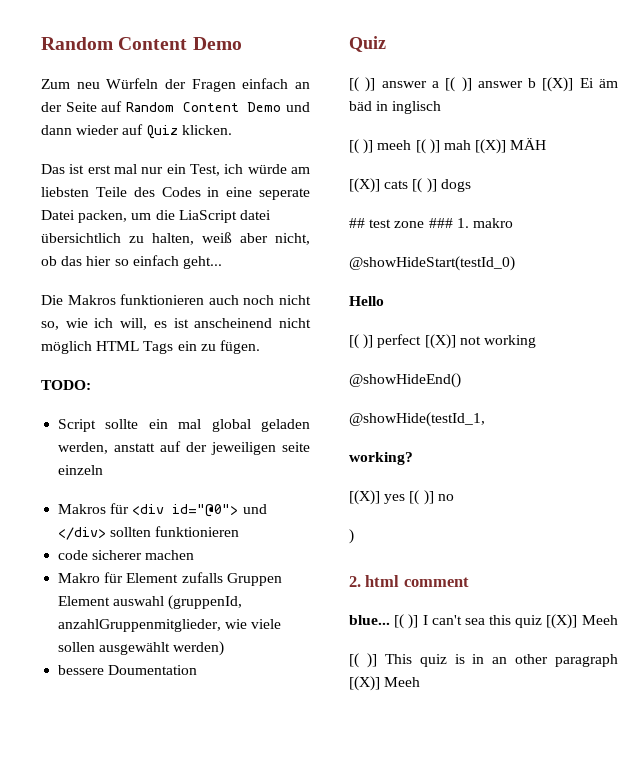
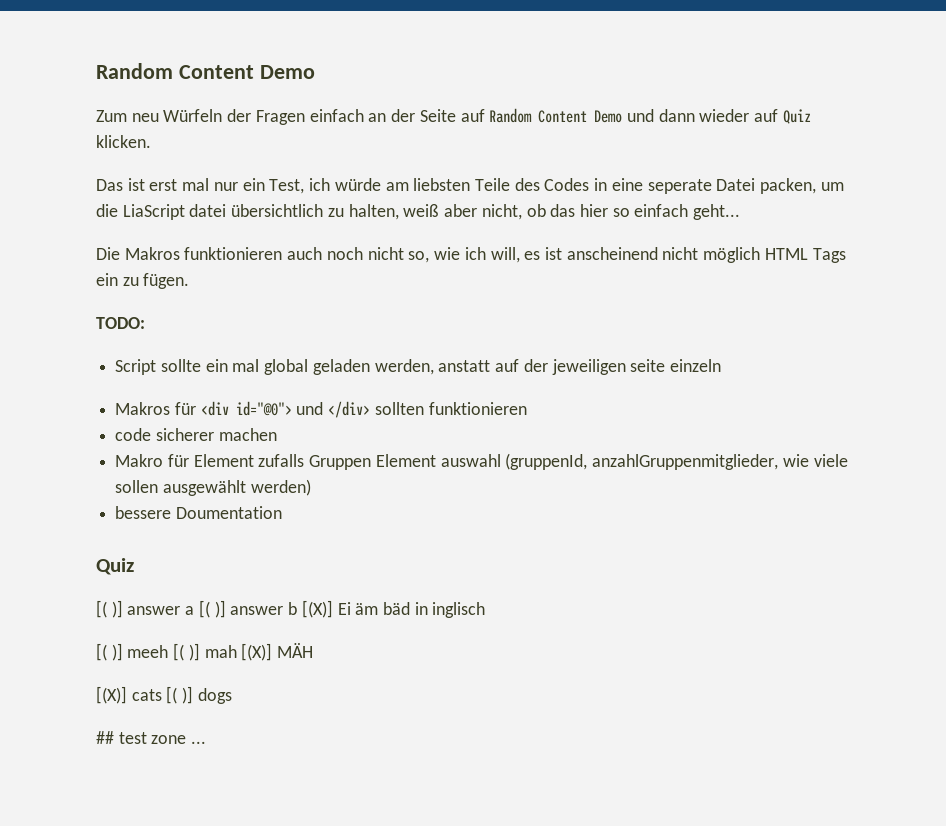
[428,218,513,228] [349,256,515,271] [349,296,384,306] [349,334,536,349] [349,373,461,388] [349,412,485,427] [349,452,413,465] [349,490,454,505] [349,529,354,544] [349,575,469,587] [349,614,618,629] [349,653,618,668] [349,676,421,691] ### 1. makro // @showHideStart(testId_0) // Hello // [( )] perfect [(X)] not working // @showHideEnd() // @showHide(testId_1, // working? // [(X)] yes [( )] no // ) // 2. html comment // blue... [( )] I can't sea this quiz [(X)] Meeh // [( )] This quiz is in an other paragraph [(X)] Meeh -> [191,741,207,744] ...

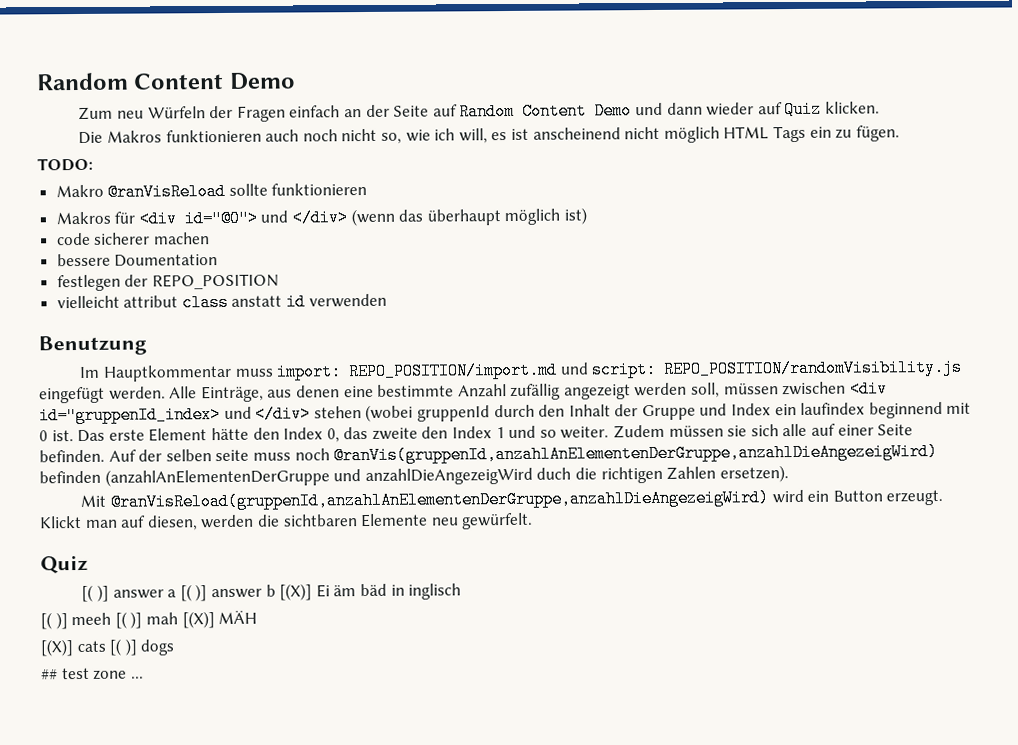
[96,178,844,194] [96,204,741,220] // Das ist erst mal nur ein Test, ich würde am liebsten Teile des Codes in eine seperate Datei packen, um die LiaScript datei übersichtlich zu halten, weiß aber nicht, ob das hier so einfach geht... -> (880, 107) none
[115,359,721,375] Script sollte ein mal global geladen werden, anstatt auf der jeweiligen seite einzeln -> [55,182,368,201] Makro @ranVisReload sollte funktionieren
[374,402,527,415] [115,428,277,441] [115,453,848,470] [115,479,311,496] [115,506,282,519] sollten funktionieren // code sicherer machen // Makro für Element zufalls Gruppen Element auswahl (gruppenId, anzahlGruppenmitglieder, wie viele sollen ausgewählt werden) // bessere Doumentation -> [350,207,588,227] [56,232,210,246] [56,253,219,267] [56,273,279,292] [56,293,387,312] [38,335,147,356] [79,358,964,382] [39,380,888,404] [39,401,972,425] [39,423,914,443] [39,443,939,465] [39,465,789,487] [80,489,944,511] [39,512,534,531] (wenn das überhaupt möglich ist) // code sicherer machen // bessere Doumentation // festlegen der REPO_POSITION // vielleicht attribut class anstatt id verwenden // Benutzung // Im Hauptkommentar muss import: REPO_POSITION/import.md und script: REPO_POSITION/randomVisibility.js eingefügt werden. Alle Einträge, aus denen eine bestimmte Anzahl zufällig angezeigt werden soll, müssen zwischen <div id="gruppenId_index> und </div> stehen (wobei gruppenId durch den Inhalt der Gruppe und Index ein laufindex beginnend mit 0 ist. Das erste Element hätte den Index 0, das zweite den Index 1 und so weiter. Zudem müssen sie sich alle auf einer Seite befinden. Auf der selben seite muss noch @ranVis(gruppenId,anzahlAnElementenDerGruppe,anzahlDieAngezeigWird) befinden (anzahlAnElementenDerGruppe und anzahlDieAngezeigWird duch die richtigen Zahlen ersetzen). // Mit @ranVisReload(gruppenId,anzahlAnElementenDerGruppe,anzahlDieAngezeigWird) wird ein Button erzeugt. Klickt man auf diesen, werden die sichtbaren Elemente neu gewürfelt.

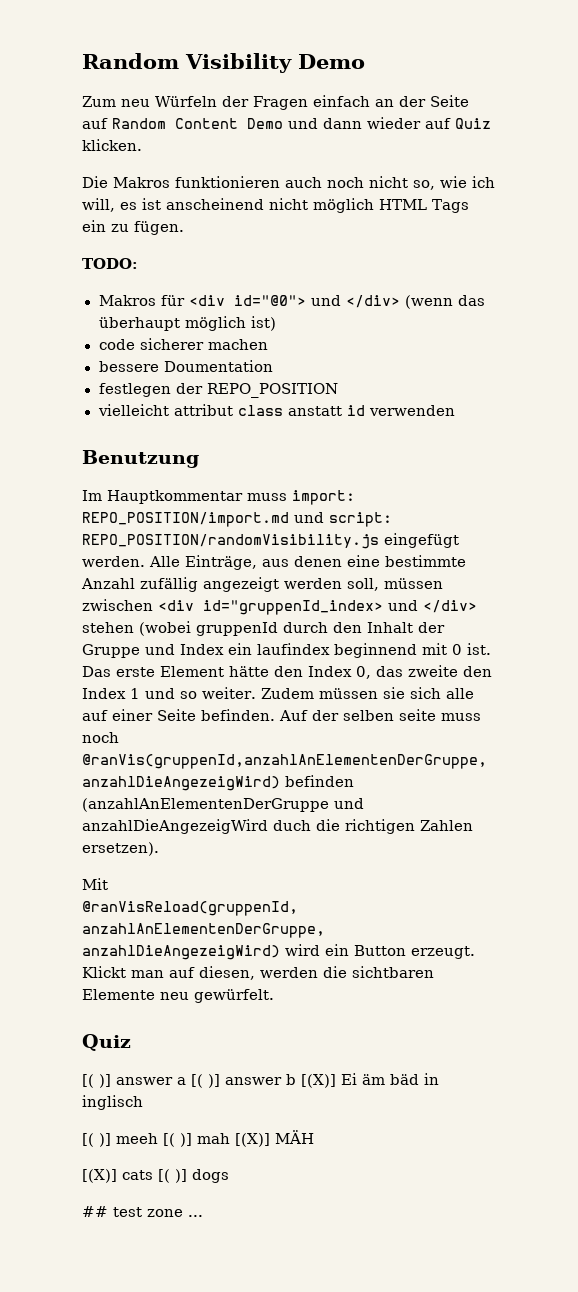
[36,72,225,91] Random Content -> [82,53,292,73] Random Visibility
[55,182,368,201] // Makro @ranVisReload sollte funktionieren -> (138, 263) none

